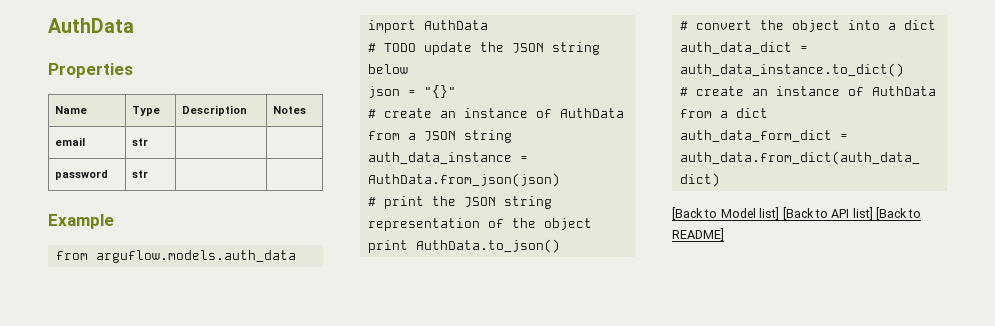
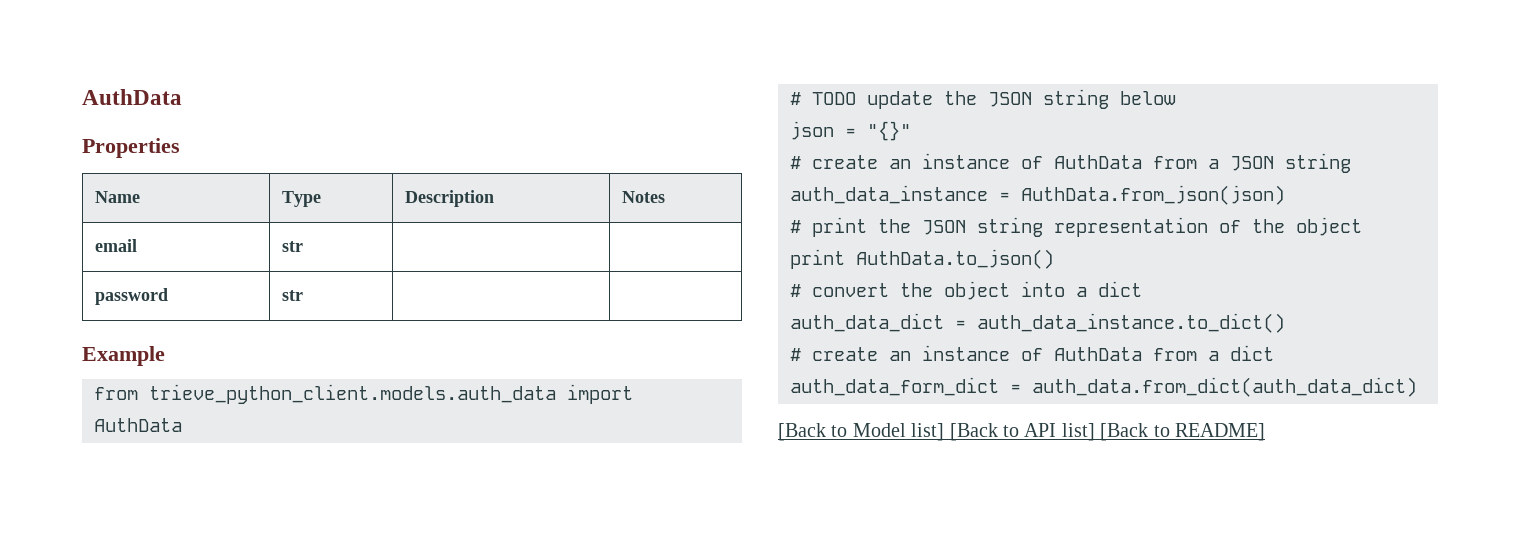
[95,250,296,263] arguflow.models.auth_data -> [149,384,556,404] trieve_python_client.models.auth_data

